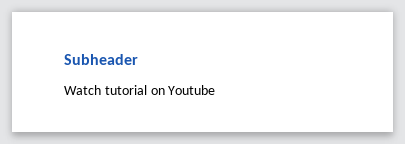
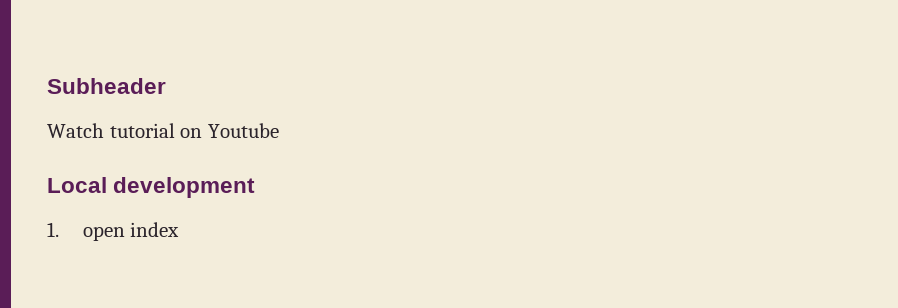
(216, 90) none -> [47,177,256,198] [47,222,180,241] // Local development // 1. open index

